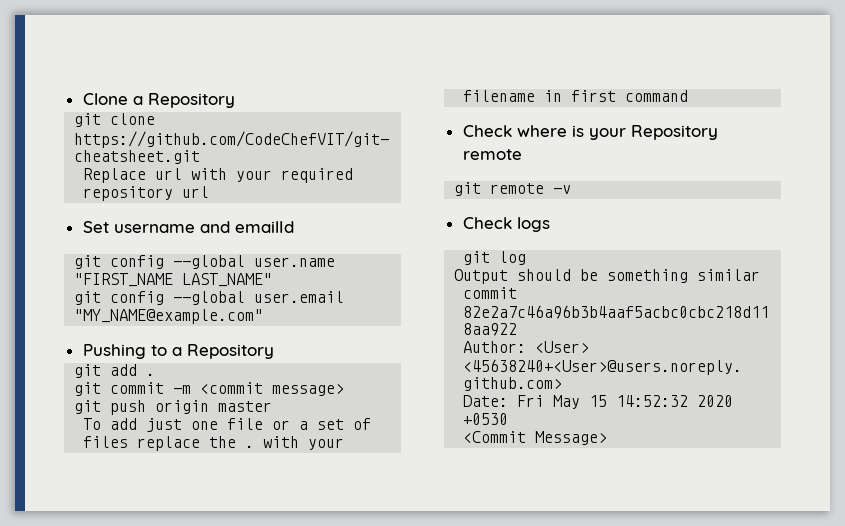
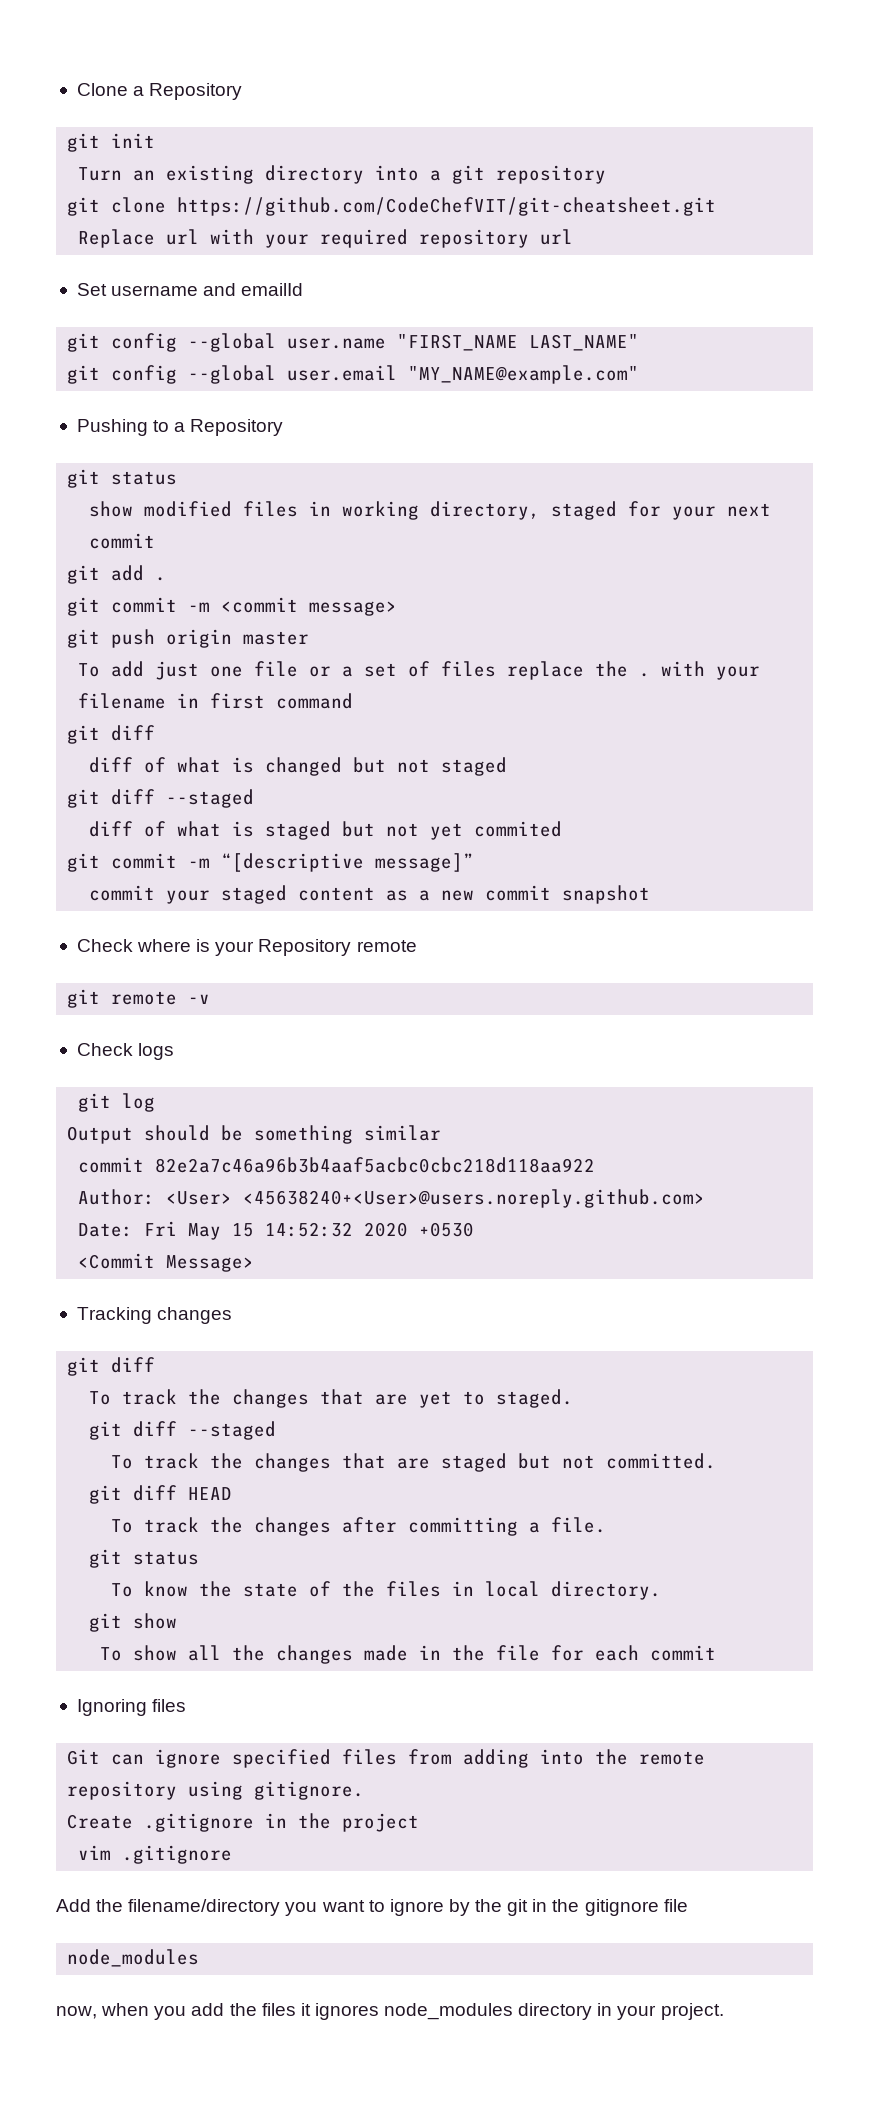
(235, 100) none -> [67,133,156,152] [78,165,607,184] // git init // Turn an existing directory into a git repository
(274, 351) none -> [67,469,178,488] [89,501,772,520] [89,533,156,549] // git status // show modified files in working directory, staged for your next commit
(689, 96) none -> [67,725,156,744] [89,757,508,776] [67,789,255,808] [89,821,563,840] [67,853,475,872] [89,885,651,904] // git diff // diff of what is changed but not staged // git diff --staged // diff of what is staged but not yet commited // git commit -m “[descriptive message]” // commit your staged content as a new commit snapshot
(608, 438) none -> [76,1307,233,1324] [67,1357,156,1376] [89,1389,574,1408] [89,1421,277,1440] [111,1453,717,1472] [89,1485,233,1504] [111,1517,607,1536] [89,1549,200,1568] [111,1581,662,1600] [89,1613,178,1632] [100,1645,717,1664] [76,1699,187,1716] [67,1749,706,1768] [67,1781,365,1800] [67,1813,420,1832] [78,1845,233,1864] [56,1899,688,1916] [67,1949,200,1967] [56,2003,724,2020] // Tracking changes // git diff // To track the changes that are yet to staged. // git diff --staged // To track the changes that are staged but not committed. // git diff HEAD // To track the changes after committing a file. // git status // To know the state of the files in local directory. // git show // To show all the changes made in the file for each commit // Ignoring files // Git can ignore specified files from adding into the remote repository using gitignore. // Create .gitignore in the project // vim .gitignore // Add the filename/directory you want to ignore by the git in the gitignore file // node_modules // now, when you add the files it ignores node_modules directory in your project.

